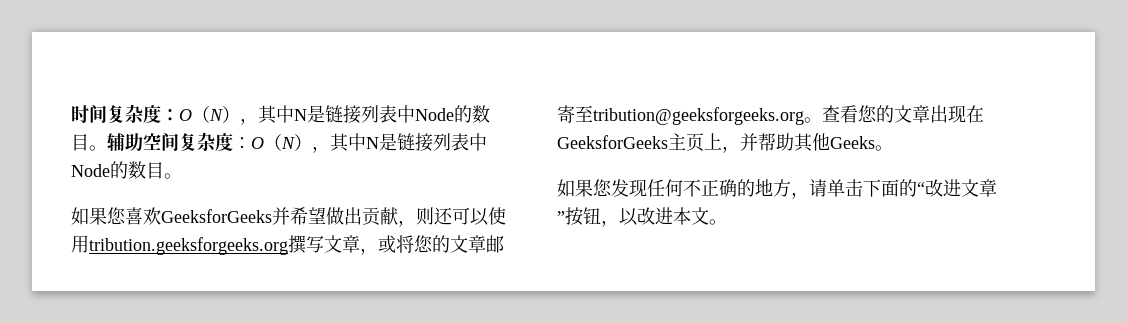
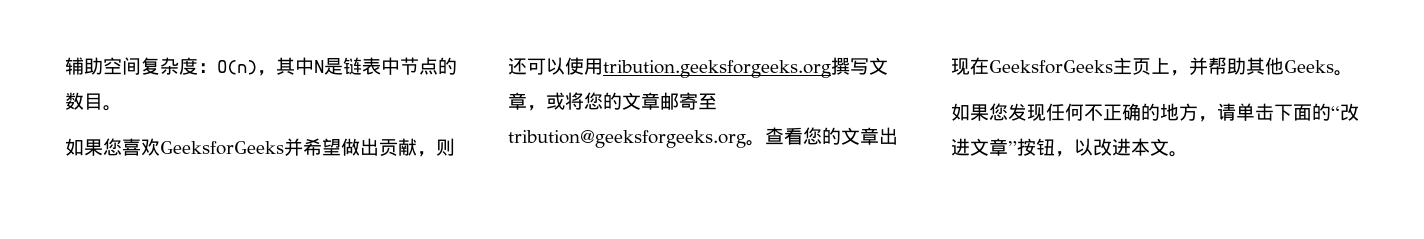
[71,104,490,125] [71,134,107,151] 时间复杂度：O（N），其中N是链接列表中Node的数目。 -> (65, 66) none
[251,133,487,153] [71,164,110,177] O（N），其中N是链接列表中Node -> [217,57,438,76] O(n)，其中N是链表中节点

